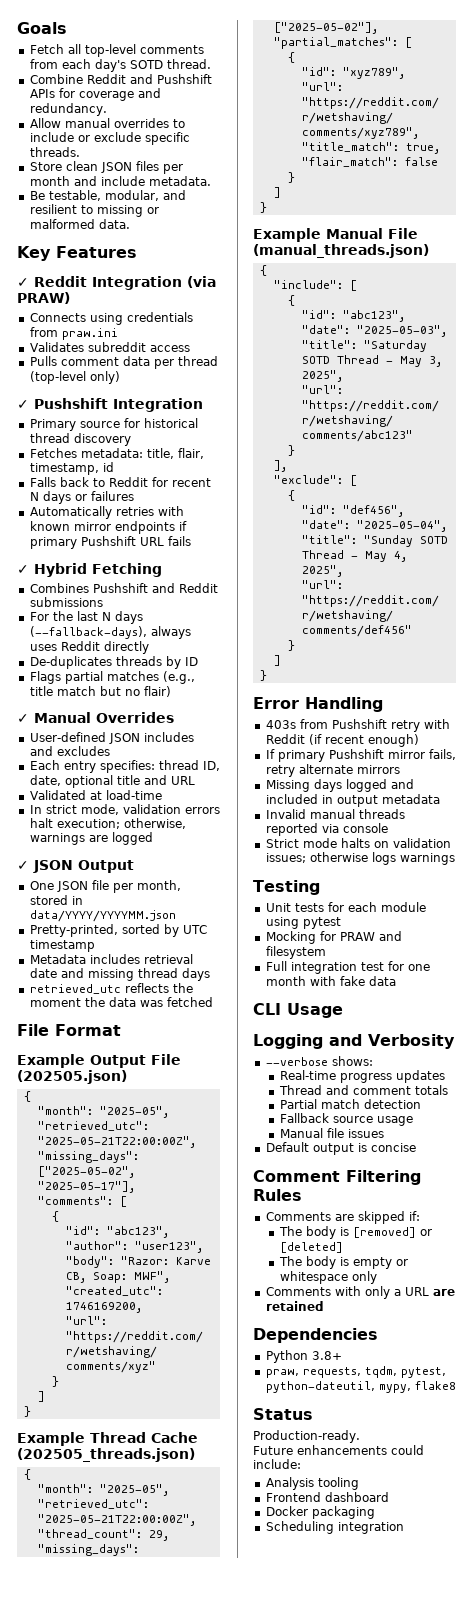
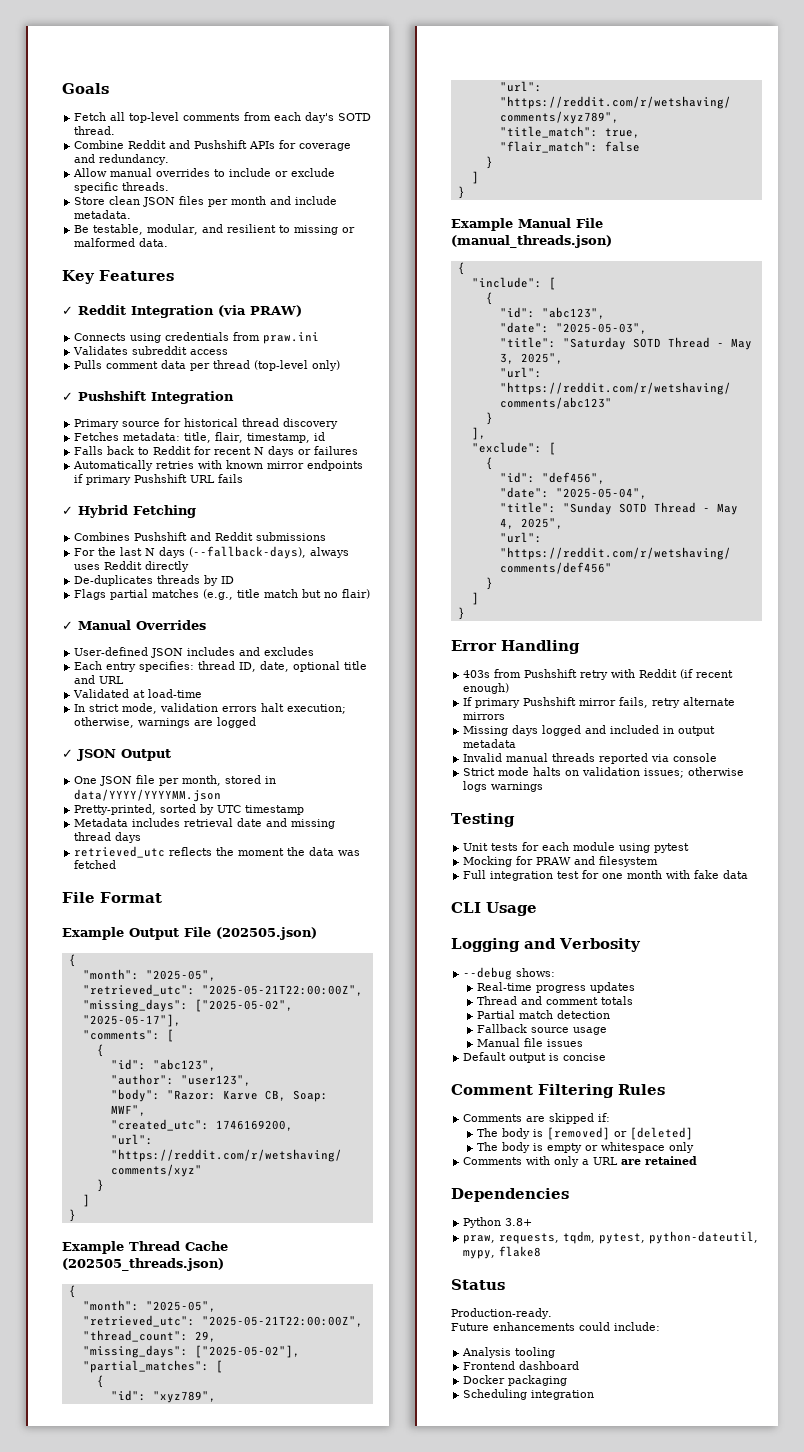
[265,1057,328,1066] --verbose -> [463,967,513,980] --debug

